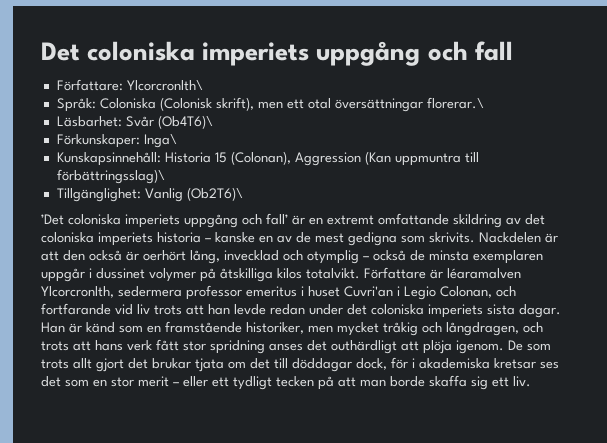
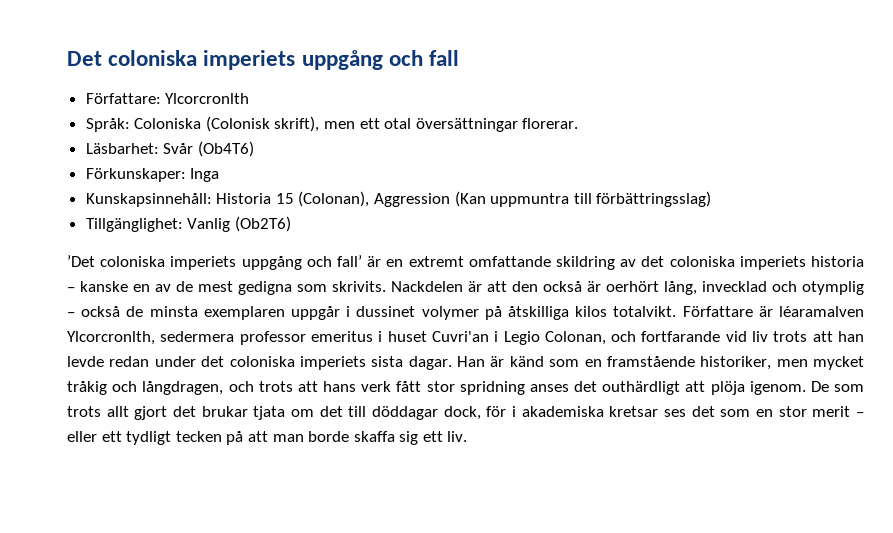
[126,80,203,91] Ylcorcronlth\ -> [165,93,250,104] Ylcorcronlth
[426,97,484,109] florerar.\ -> [522,118,579,129] florerar.
[157,115,213,129] (Ob4T6)\ -> [197,141,254,157] (Ob4T6)
[143,134,177,148] Inga\ -> [190,168,220,182] Inga
[56,169,165,184] förbättringsslag)\ -> [596,191,712,207] förbättringsslag)
[186,187,243,201] (Ob2T6)\ -> [234,216,291,232] (Ob2T6)

